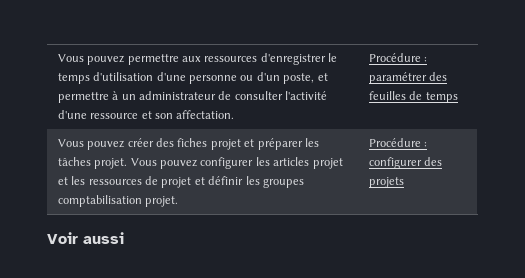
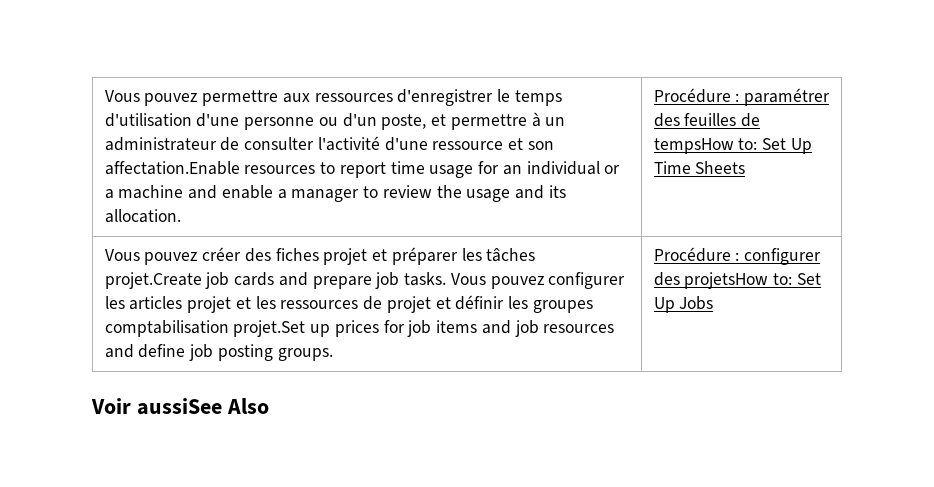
[176,110,235,119] affectation. -> [104,161,621,178] [104,185,566,202] [104,209,181,223] affectation.Enable resources to report time usage for an individual or a machine and enable a manager to review the usage and its allocation.
[425,92,458,103] temps -> [653,138,812,154] [653,161,746,174] tempsHow to: Set Up Time Sheets
[94,158,128,169] projet. -> [104,272,447,289] projet.Create job cards and prepare job tasks.
[145,196,179,207] projet. -> [233,320,615,337] [104,344,333,361] projet.Set up prices for job items and job resources and define job posting groups.
[368,177,404,188] projets -> [684,272,821,289] [653,296,714,313] projetsHow to: Set Up Jobs
[83,232,124,244] aussi -> [136,398,269,415] aussiSee Also

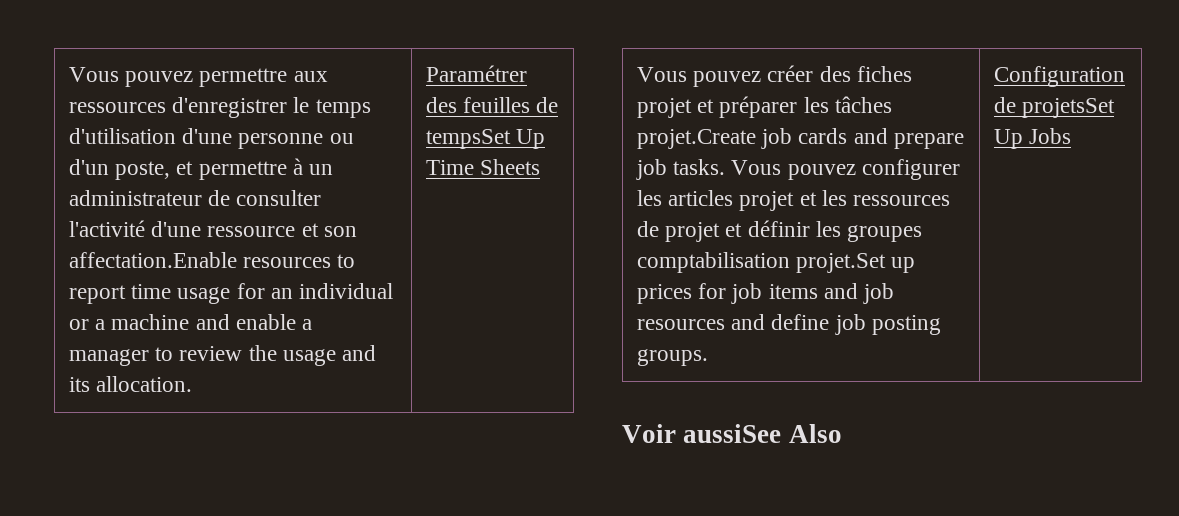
[653,88,831,106] [653,113,761,127] [653,138,787,154] Procédure : paramétrer des feuilles de tempsHow to: Set -> [425,65,527,82] [425,97,559,113] [425,129,511,149] Paramétrer des feuilles de tempsSet
[653,247,822,265] [653,272,821,289] Procédure : configurer des projetsHow to: Set -> [993,66,1125,87] [993,97,1116,118] Configuration de projetsSet

